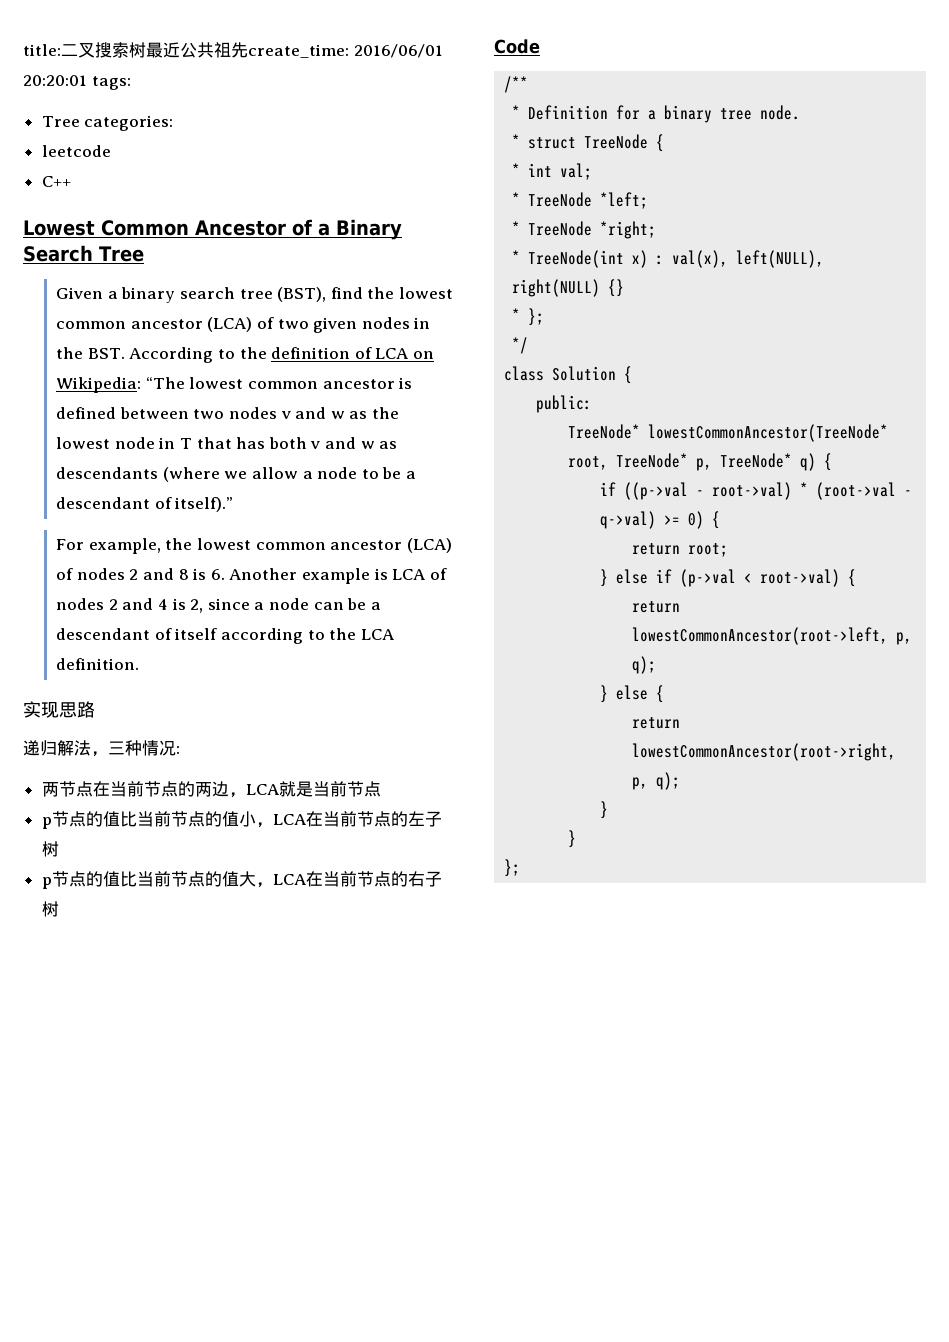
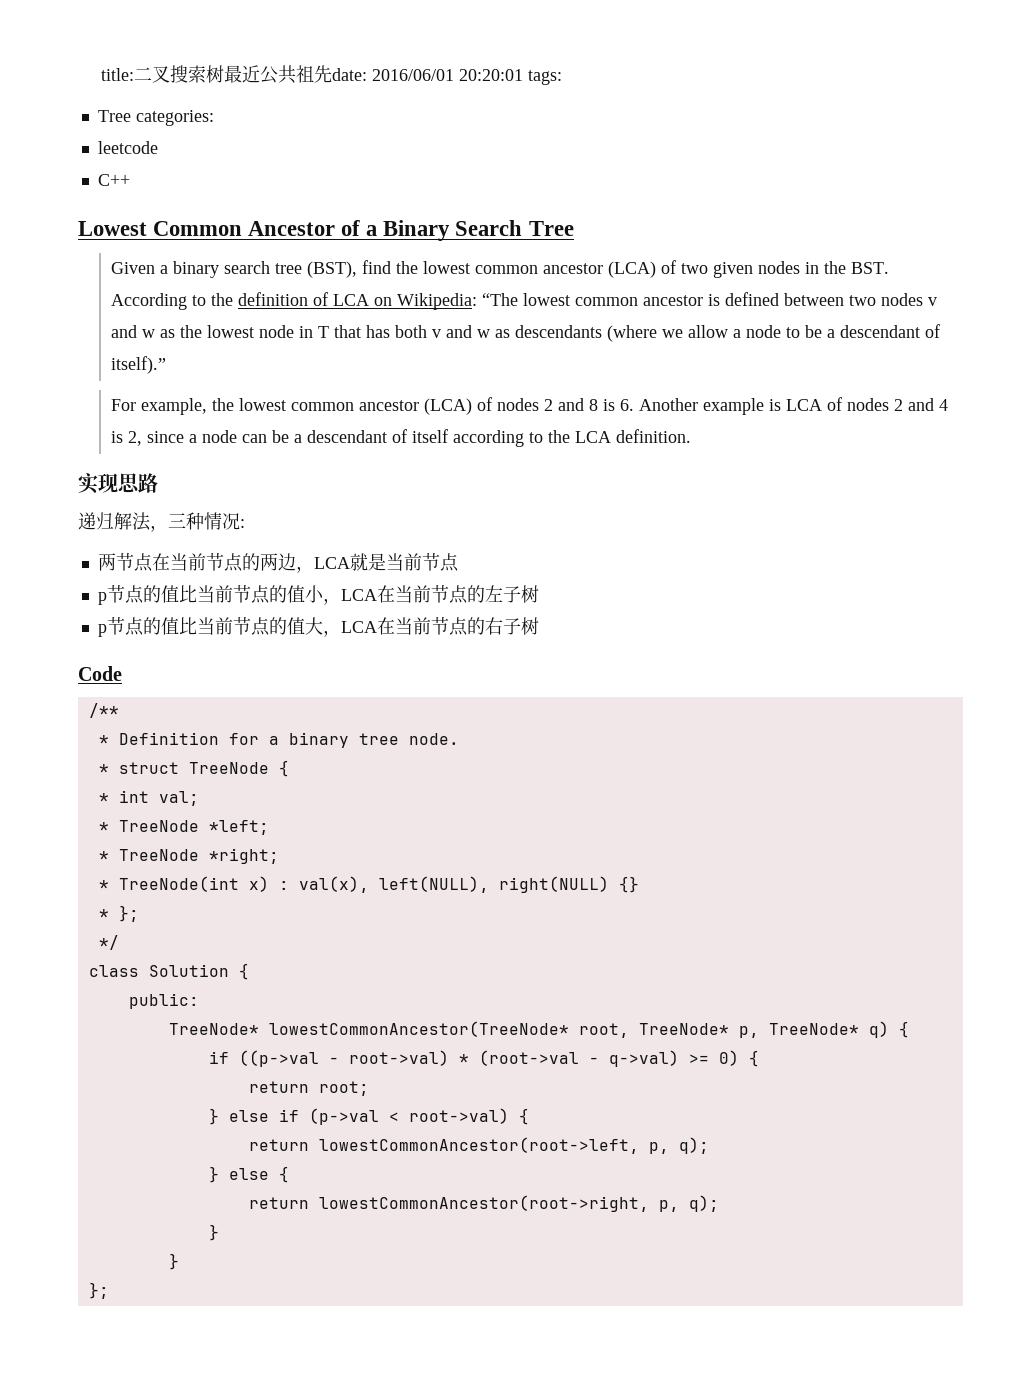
[248,44,349,58] create_time: -> [332,68,368,81] date:

